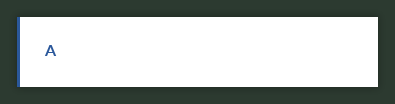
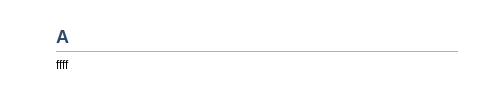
(57, 50) none -> [56,60,69,69] // ffff

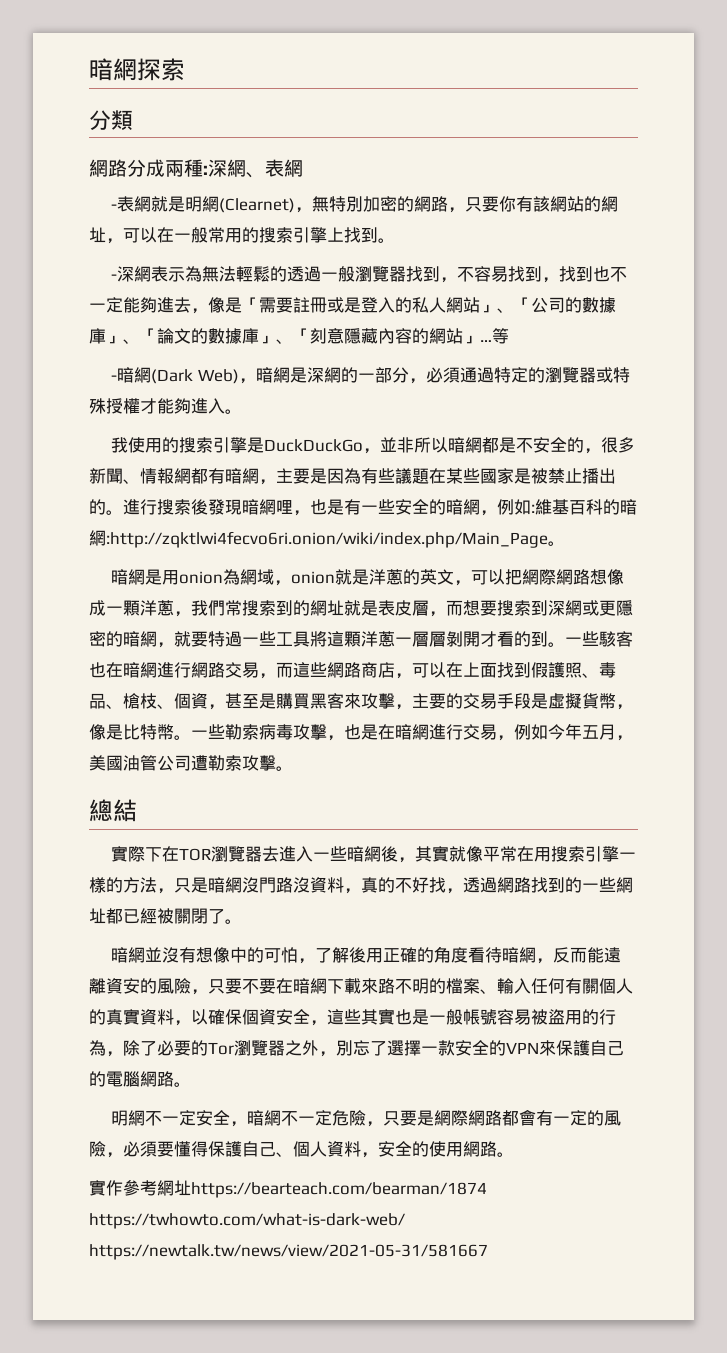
[56,30,69,43] [56,60,69,69] A // ffff -> [89,58,185,81] [89,110,133,130] [89,159,303,178] [111,196,619,213] [89,227,395,244] [111,266,628,283] [89,297,616,314] [89,328,509,344] [111,367,630,384] [89,398,242,414] [111,437,636,454] [89,468,616,485] [89,499,637,516] [89,530,565,548] [111,569,625,586] [89,600,633,617] [89,630,633,648] [89,661,616,679] [89,693,633,710] [89,723,633,741] [89,755,293,771] [89,799,137,822] [111,846,637,863] [89,877,633,894] [89,908,242,924] [111,946,622,964] [89,978,633,995] [89,1008,616,1026] [89,1040,624,1057] [89,1071,191,1087] [111,1109,622,1127] [89,1141,514,1158] [89,1179,487,1198] [89,1213,405,1229] [89,1244,488,1260] 暗網探索 // 分類 // 網路分成兩種:深網、表網 // -表網就是明網(Clearnet)，無特別加密的網路，只要你有該網站的網址，可以在一般常用的搜索引擎上找到。 // -深網表示為無法輕鬆的透過一般瀏覽器找到，不容易找到，找到也不一定能夠進去，像是「需要註冊或是登入的私人網站」、「公司的數據庫」、「論文的數據庫」、「刻意隱藏內容的網站」…等 // -暗網(Dark Web)，暗網是深網的一部分，必須通過特定的瀏覽器或特殊授權才能夠進入。 // 我使用的搜索引擎是DuckDuckGo，並非所以暗網都是不安全的，很多新聞、情報網都有暗網，主要是因為有些議題在某些國家是被禁止播出的。進行搜索後發現暗網哩，也是有一些安全的暗網，例如:維基百科的暗網:http://zqktlwi4fecvo6ri.onion/wiki/index.php/Main_Page。 // 暗網是用onion為網域，onion就是洋蔥的英文，可以把網際網路想像成一顆洋蔥，我們常搜索到的網址就是表皮層，而想要搜索到深網或更隱密的暗網，就要特過一些工具將這顆洋蔥一層層剝開才看的到。一些駭客也在暗網進行網路交易，而這些網路商店，可以在上面找到假護照、毒品、槍枝、個資，甚至是購買黑客來攻擊，主要的交易手段是虛擬貨幣，像是比特幣。一些勒索病毒攻擊，也是在暗網進行交易，例如今年五月，美國油管公司遭勒索攻擊。 // 總結 // 實際下在TOR瀏覽器去進入一些暗網後，其實就像平常在用搜索引擎一樣的方法，只是暗網沒門路沒資料，真的不好找，透過網路找到的一些網址都已經被關閉了。 // 暗網並沒有想像中的可怕，了解後用正確的角度看待暗網，反而能遠離資安的風險，只要不要在暗網下載來路不明的檔案、輸入任何有關個人的真實資料，以確保個資安全，這些其實也是一般帳號容易被盜用的行為，除了必要的Tor瀏覽器之外，別忘了選擇一款安全的VPN來保護自己的電腦網路。 // 明網不一定安全，暗網不一定危險，只要是網際網路都會有一定的風險，必須要懂得保護自己、個人資料，安全的使用網路。 // 實作參考網址https://bearteach.com/bearman/1874 https://twhowto.com/what-is-dark-web/ https://newtalk.tw/news/view/2021-05-31/581667

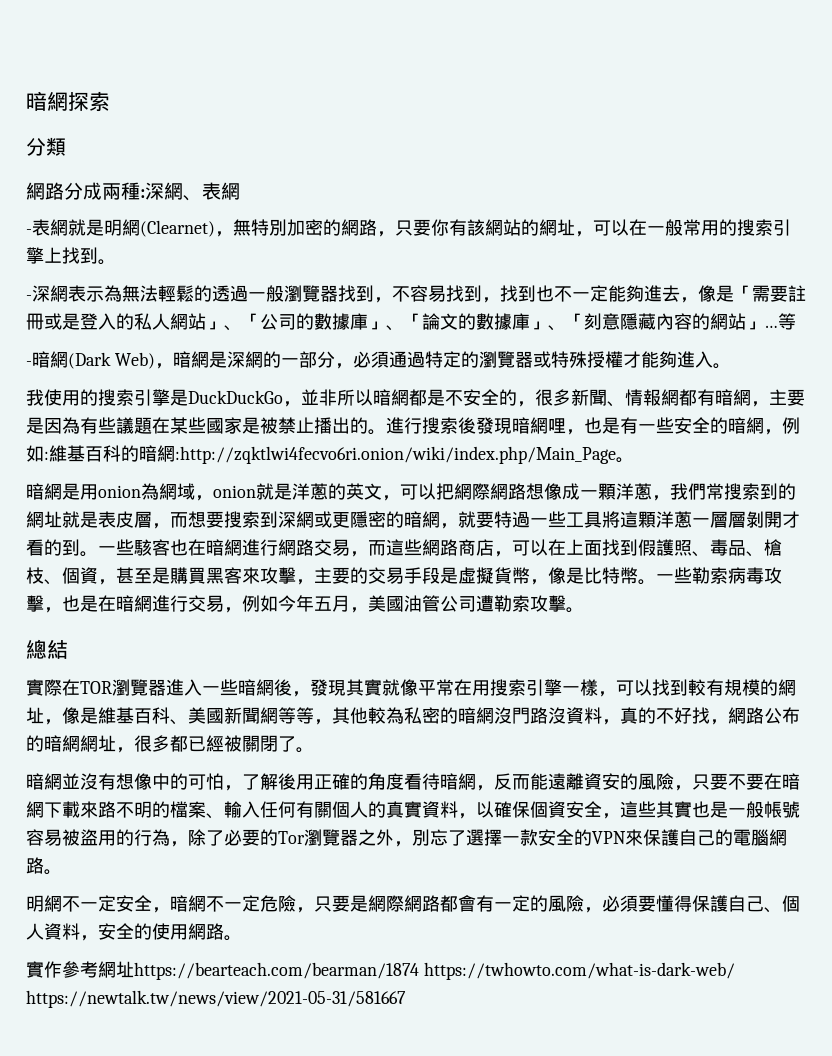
[145,847,163,862] 下 -> (62, 687) none
[262,846,280,862] 去 -> (166, 687) none
(416, 860) none -> [310,679,346,696] 發現
[106,877,208,894] 的方法，只是 -> [598,679,796,697] [26,707,458,725] ，可以找到較有規模的網址，像是維基百科、美國新聞網等等，其他較為私密的
[463,877,633,893] [89,908,106,924] 透過網路找到的一些網址 -> [728,707,800,724] [26,735,170,753] 網路公布的暗網網址，很多

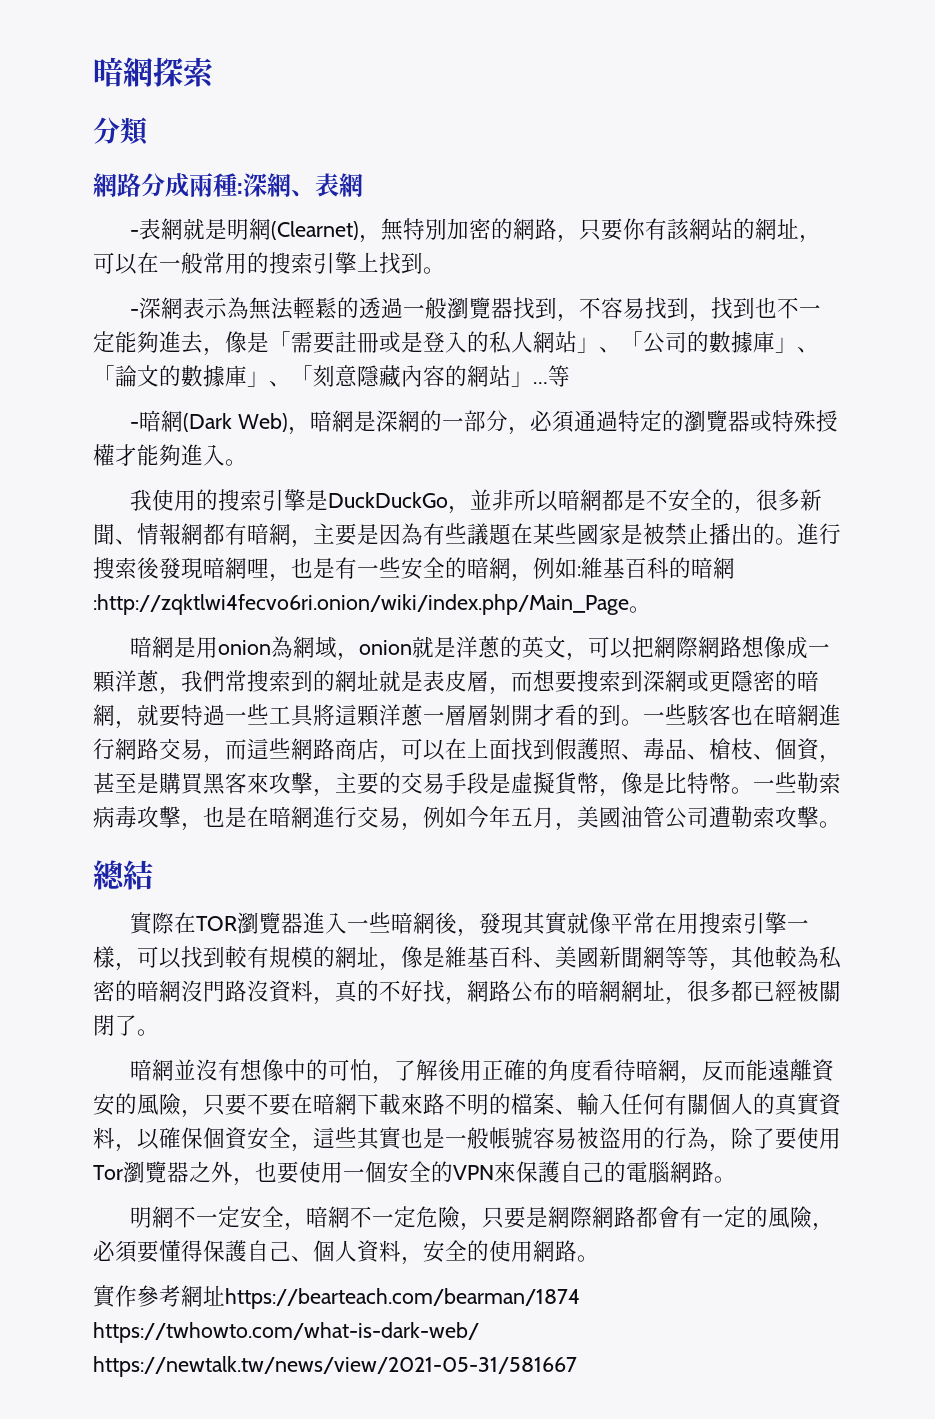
[224,829,278,846] 必要的 -> [775,1127,841,1150] 要使用
[412,829,538,846] 別忘了選擇一款 -> [254,1161,387,1184] 也要使用一個

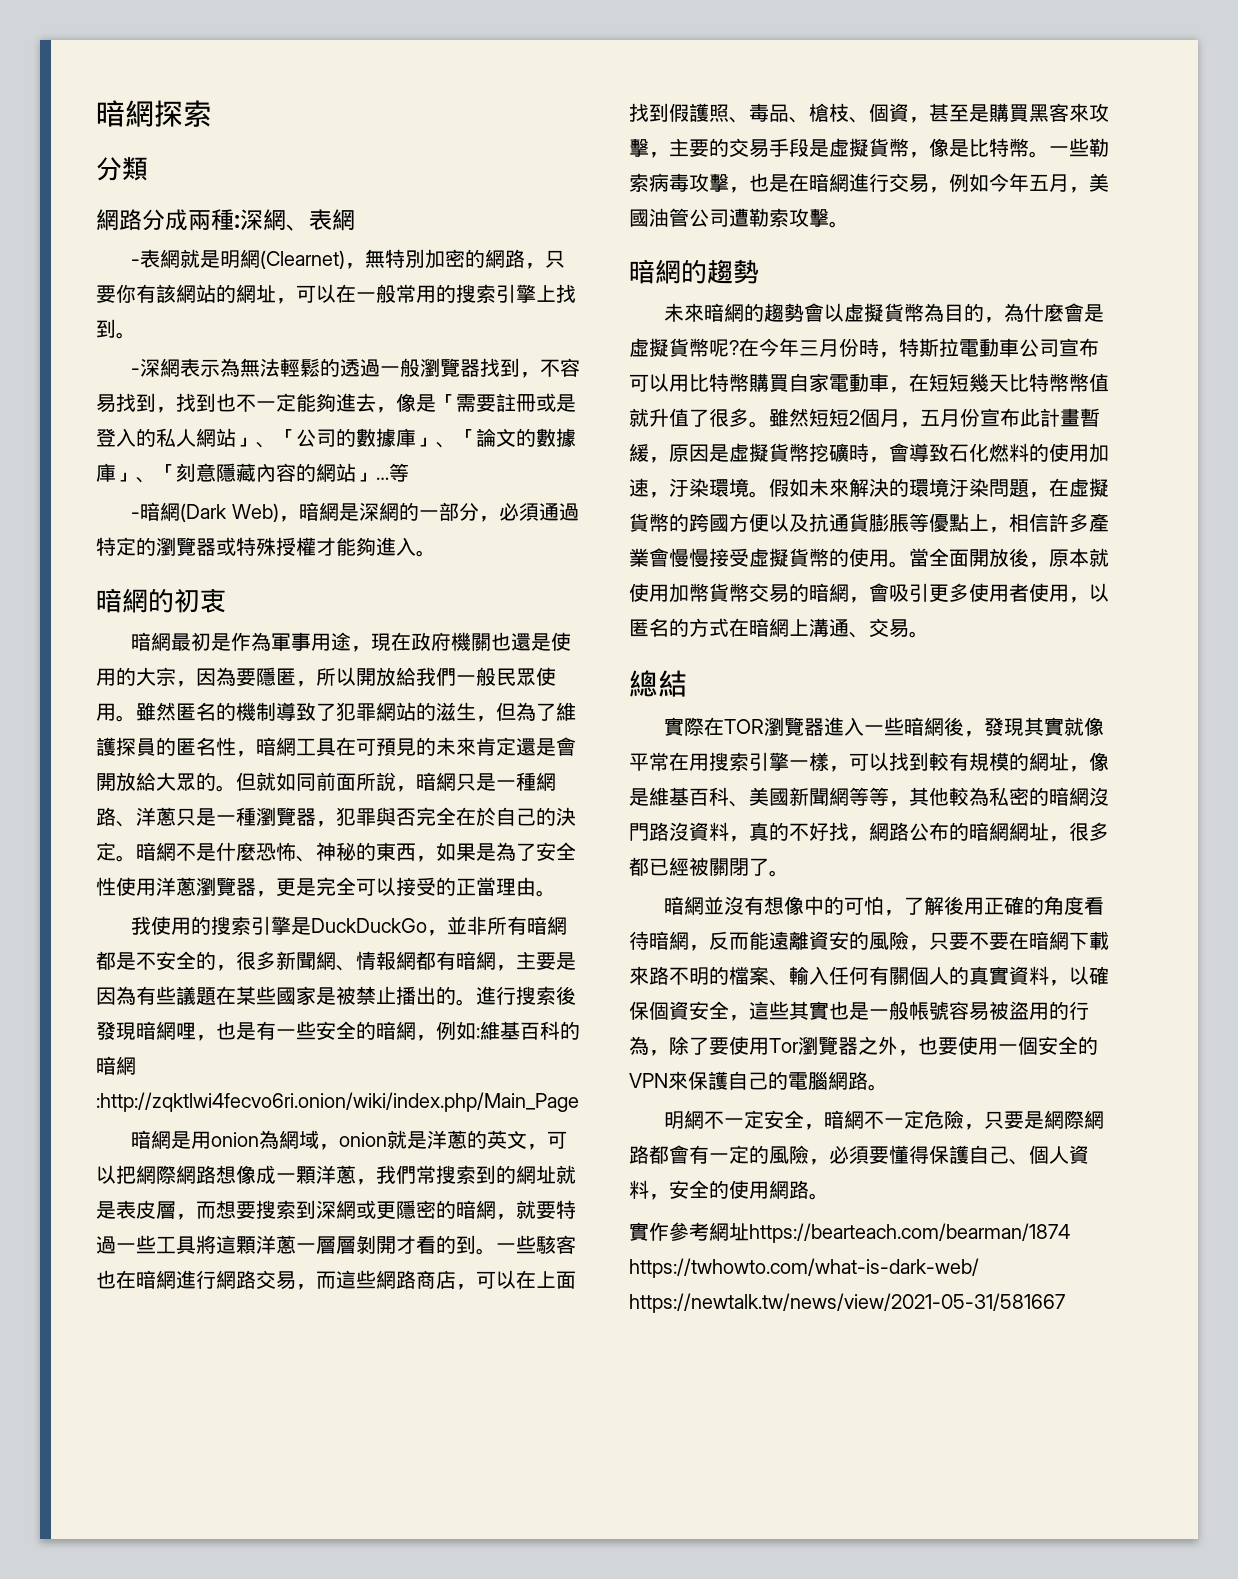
(247, 462) none -> [96,588,226,613] [131,632,572,652] [96,667,556,687] [96,702,576,722] [96,737,576,757] [96,772,556,792] [96,807,576,827] [96,842,576,862] [96,877,556,897] // 暗網的初衷 // 暗網最初是作為軍事用途，現在政府機關也還是使用的大宗，因為要隱匿，所以開放給我們一般民眾使用。雖然匿名的機制導致了犯罪網站的滋生，但為了維護探員的匿名性，暗網工具在可預見的未來肯定還是會開放給大眾的。但就如同前面所說，暗網只是一種網路、洋蔥只是一種瀏覽器，犯罪與否完全在於自己的決定。暗網不是什麼恐怖、神秘的東西，如果是為了安全性使用洋蔥瀏覽器，更是完全可以接受的正當理由。
[536,490,559,512] 以 -> [507,916,528,935] 有
(115, 534) none -> [316,951,336,970] 網
[628,606,651,613] 。 -> (579, 1102) none
(841, 824) none -> [629,259,759,284] [664,303,1105,323] [629,338,1099,358] [629,373,1109,393] [629,408,1100,428] [629,443,1109,463] [629,478,1109,498] [629,513,1109,533] [629,548,1109,568] [629,583,1109,603] [629,618,929,638] // 暗網的趨勢 // 未來暗網的趨勢會以虛擬貨幣為目的，為什麼會是虛擬貨幣呢?在今年三月份時，特斯拉電動車公司宣布可以用比特幣購買自家電動車，在短短幾天比特幣幣值就升值了很多。雖然短短2個月，五月份宣布此計畫暫緩，原因是虛擬貨幣挖礦時，會導致石化燃料的使用加速，汙染環境。假如未來解決的環境汙染問題，在虛擬貨幣的跨國方便以及抗通貨膨脹等優點上，相信許多產業會慢慢接受虛擬貨幣的使用。當全面開放後，原本就使用加幣貨幣交易的暗網，會吸引更多使用者使用，以匿名的方式在暗網上溝通、交易。

